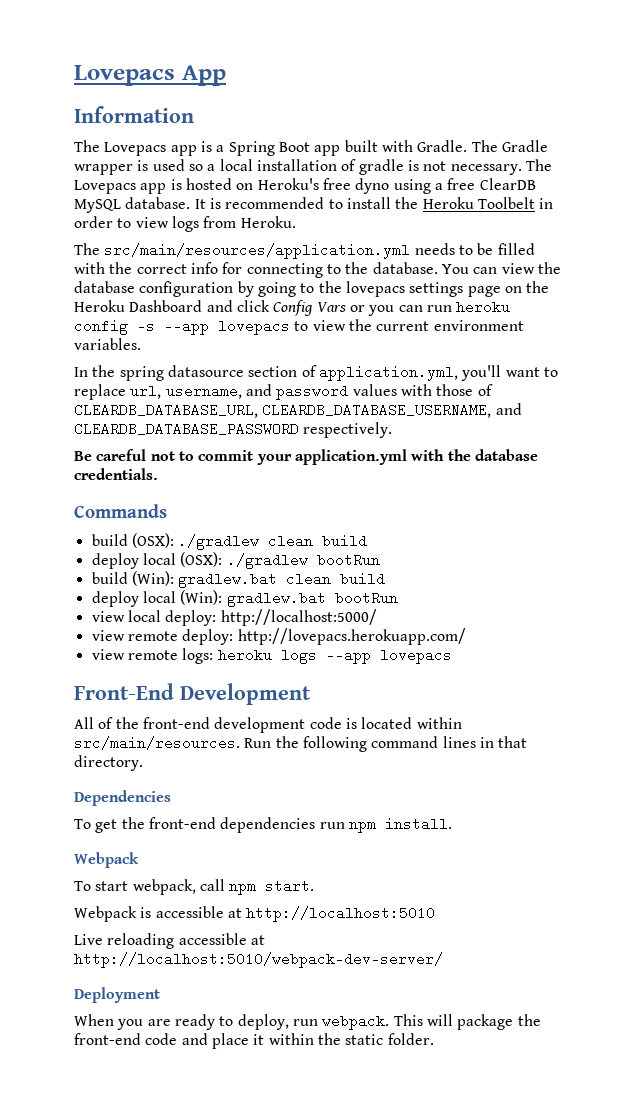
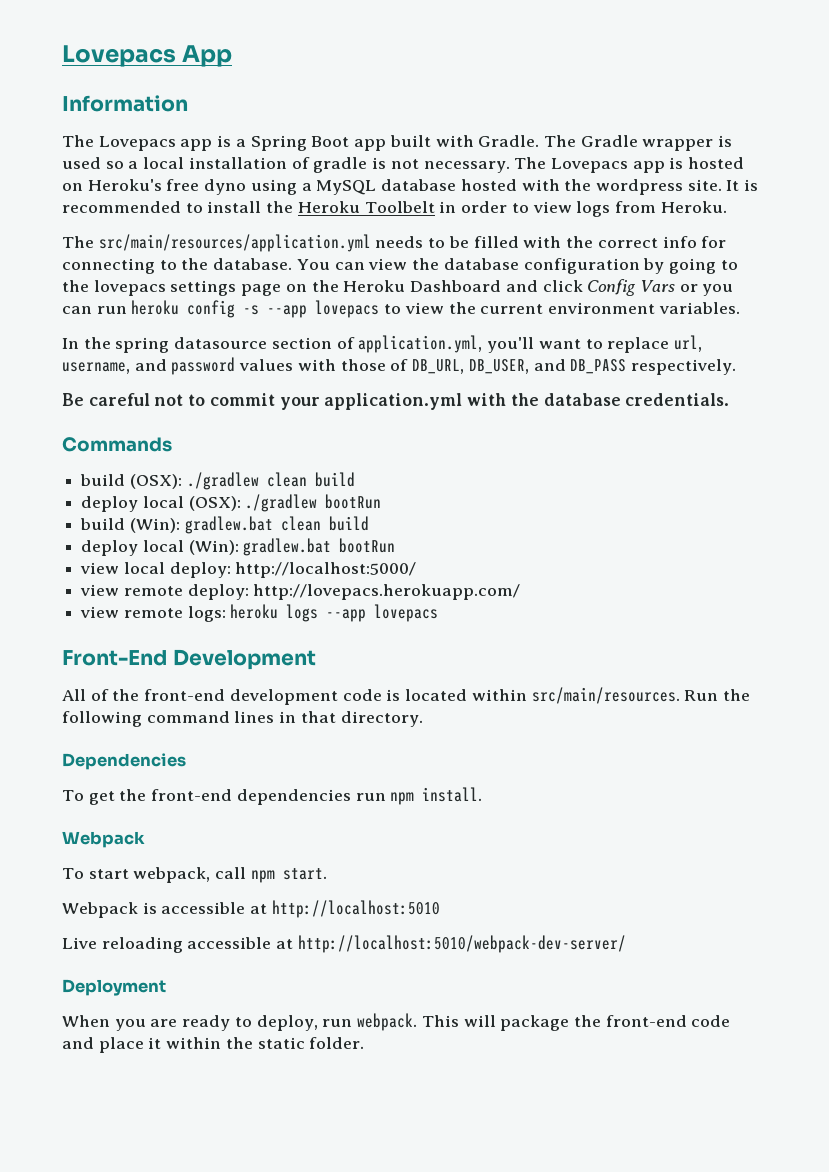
[447,178,536,190] [74,197,191,213] free ClearDB MySQL database. -> [316,179,722,195] MySQL database hosted with the wordpress site.
[74,403,522,418] [74,422,299,436] CLEARDB_DATABASE_URL, CLEARDB_DATABASE_USERNAME, and CLEARDB_DATABASE_PASSWORD -> [412,359,627,374] DB_URL, DB_USER, and DB_PASS

